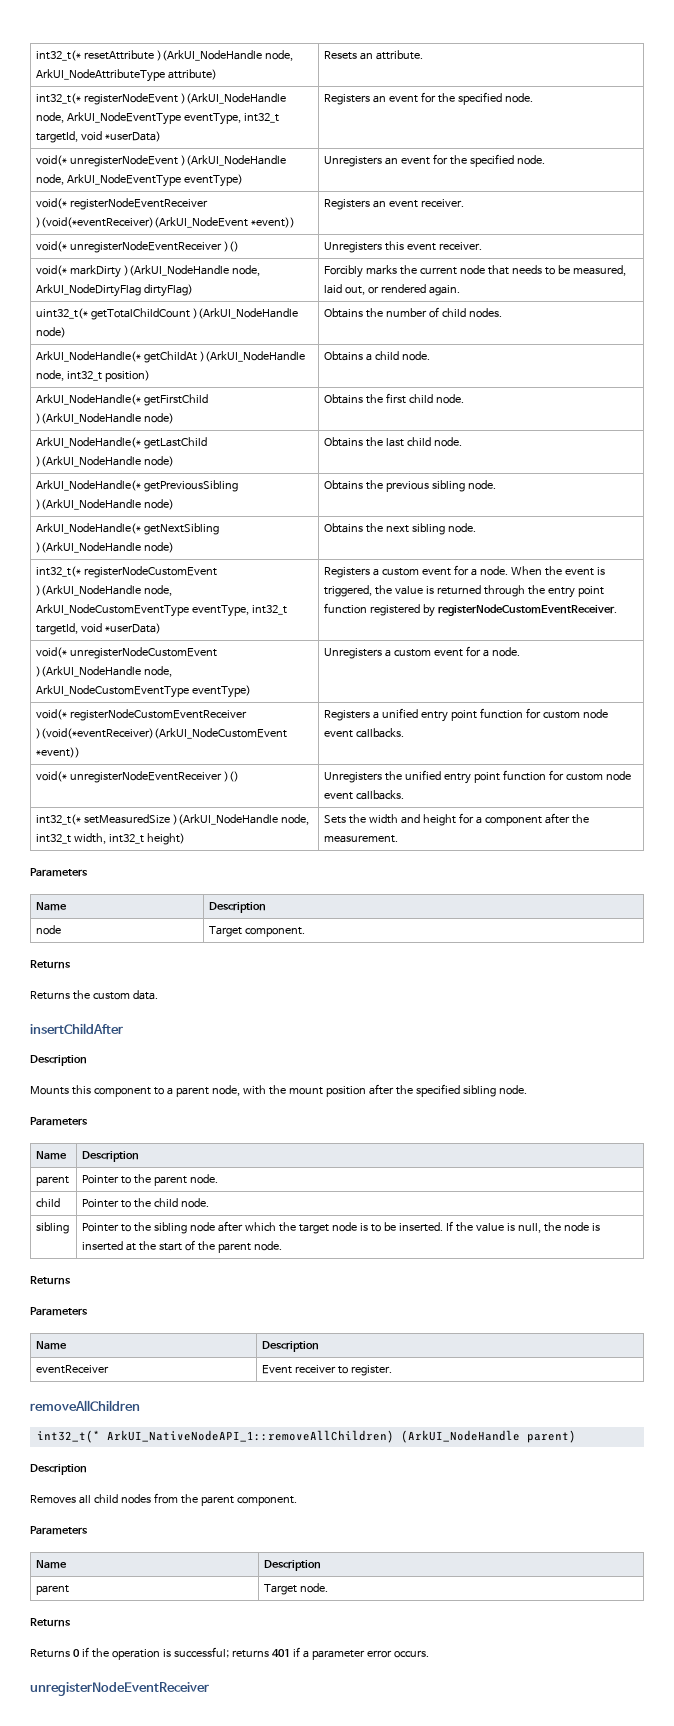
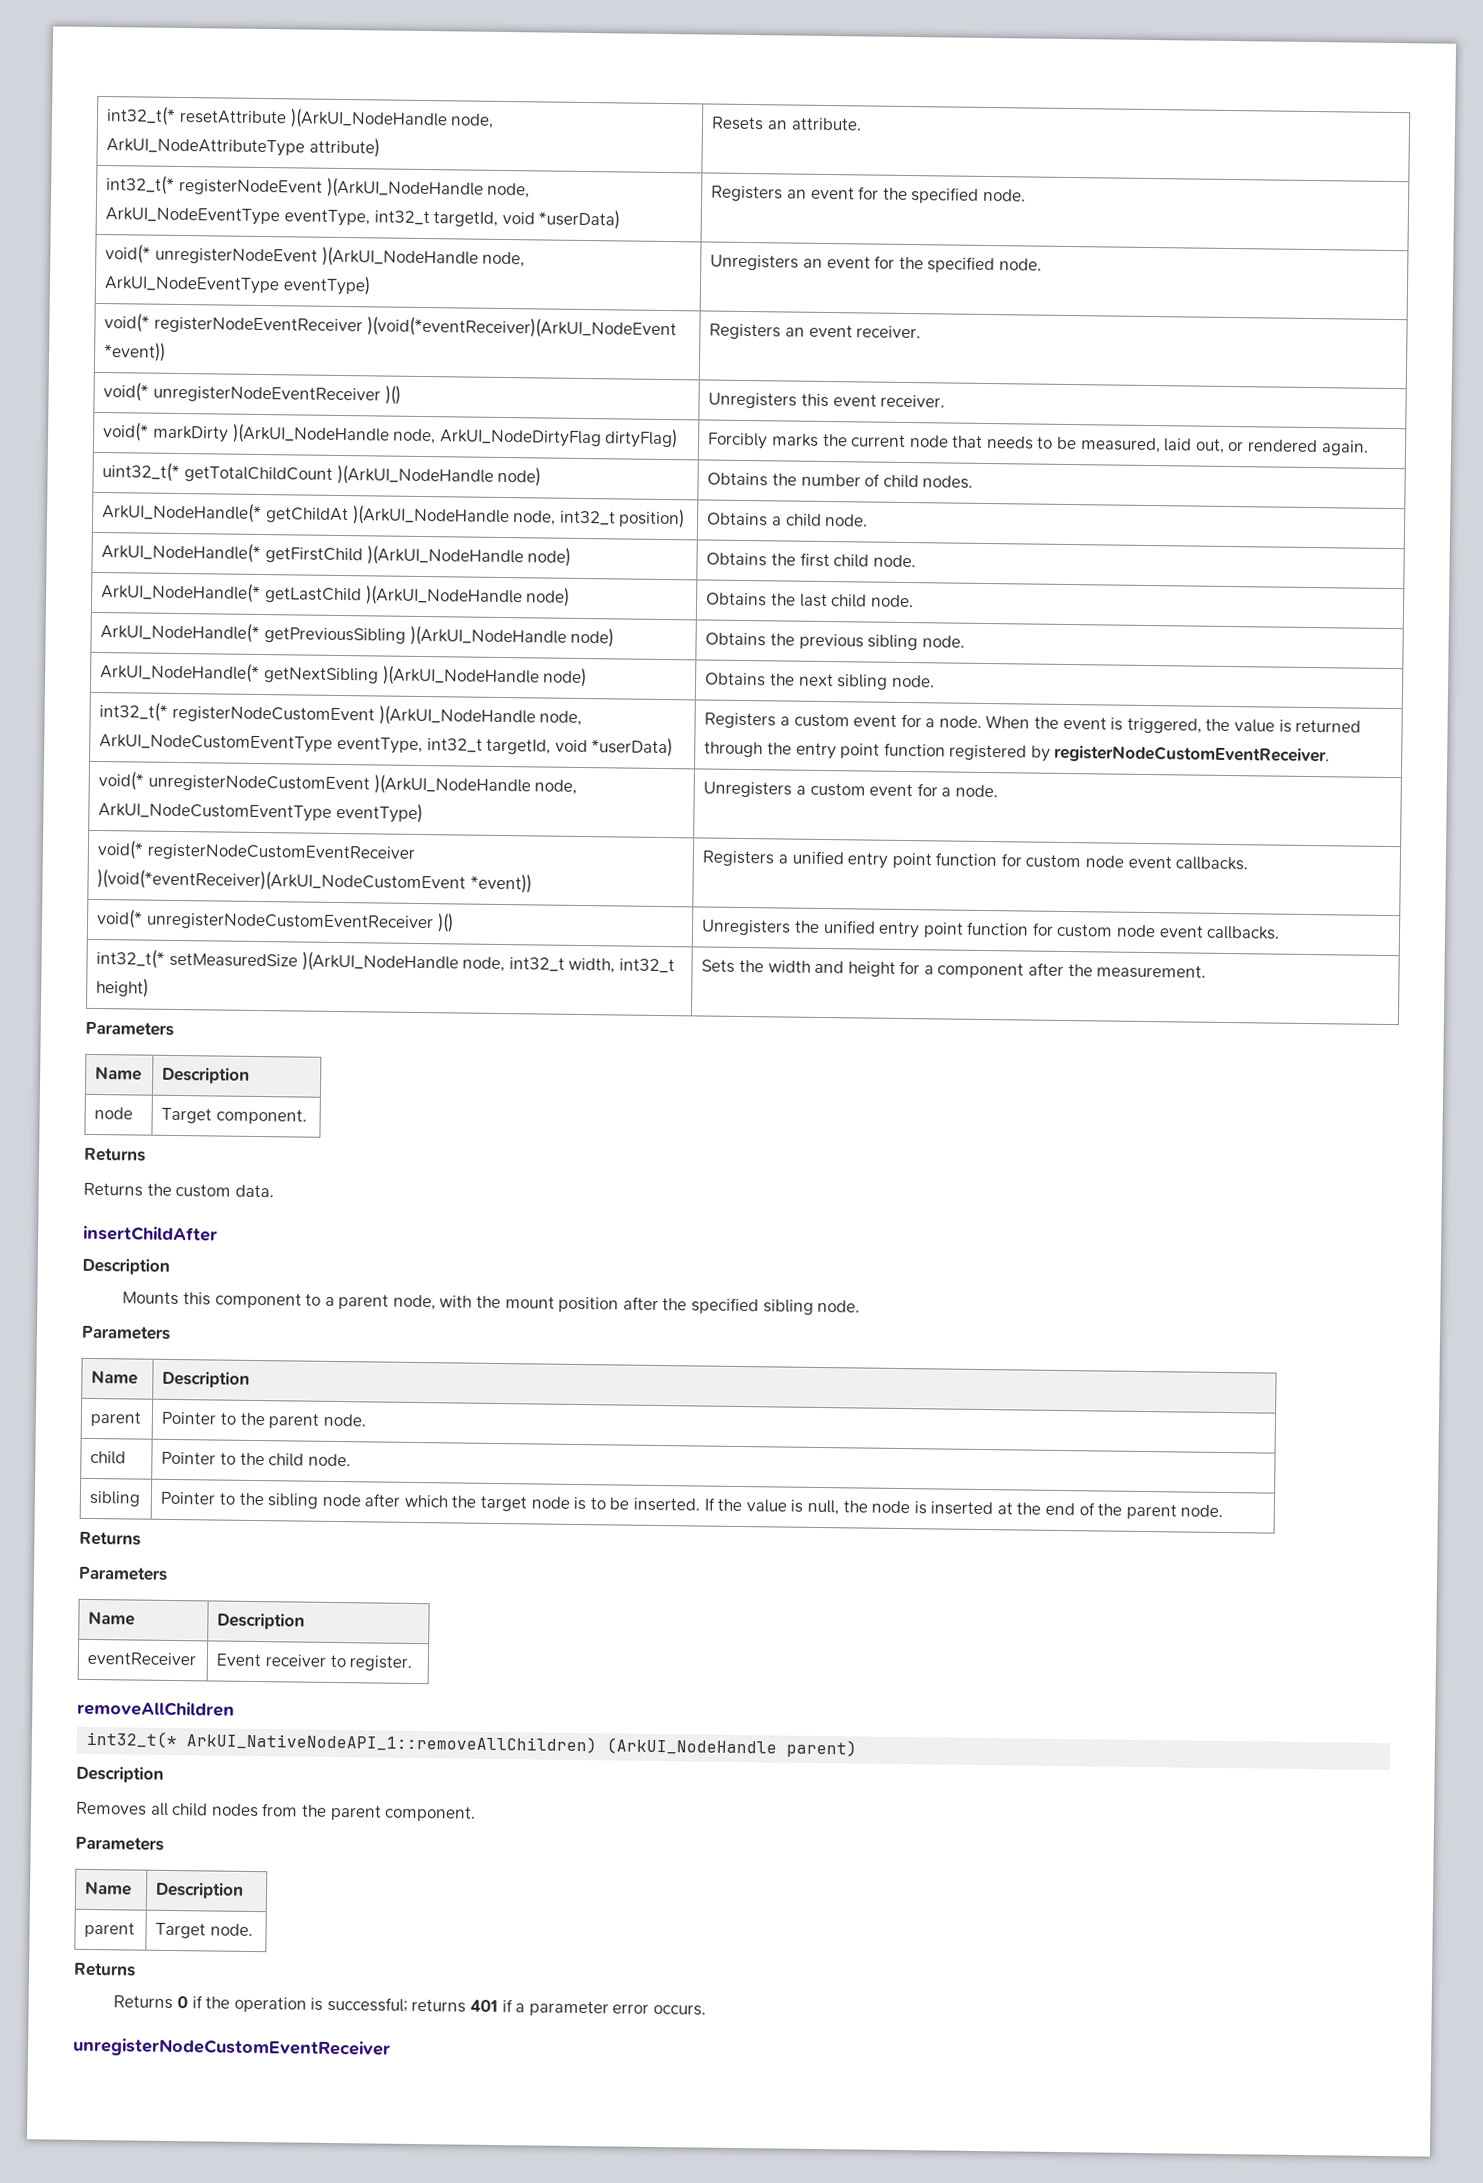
[70,771,223,783] unregisterNodeEventReceiver -> [145,912,434,932] unregisterNodeCustomEventReceiver
[159,1243,183,1251] start -> [1045,1502,1076,1516] end
[30,1682,209,1696] unregisterNodeEventReceiver -> [73,2037,391,2059] unregisterNodeCustomEventReceiver

